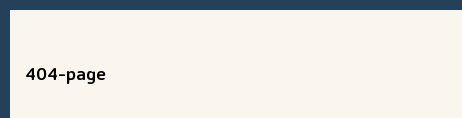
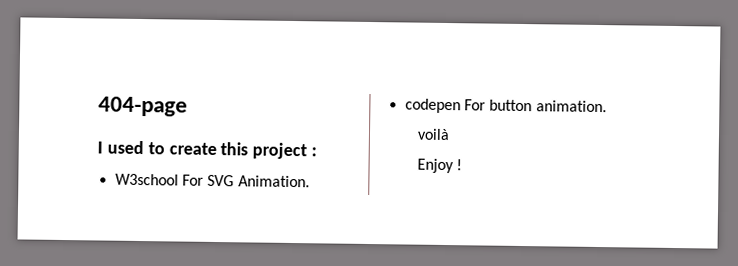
(106, 76) none -> [97,140,318,160] [114,173,310,188] [404,98,607,114] [416,128,450,141] [416,158,462,174] // I used to create this project : // W3school For SVG Animation. // codepen For button animation. // voilà // Enjoy !

